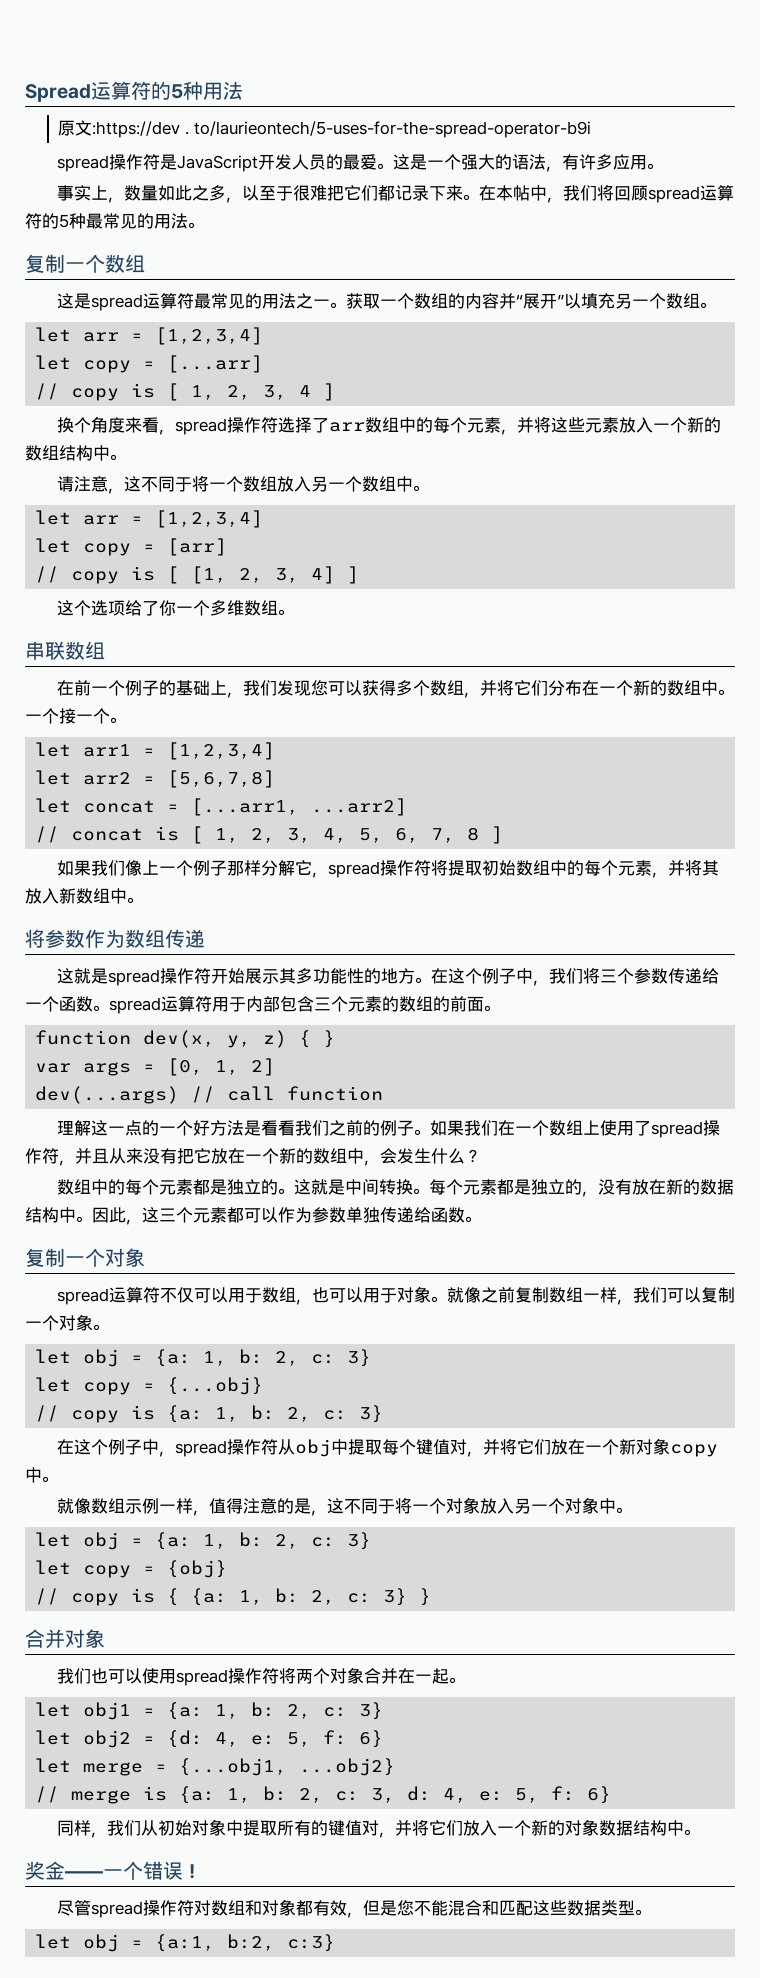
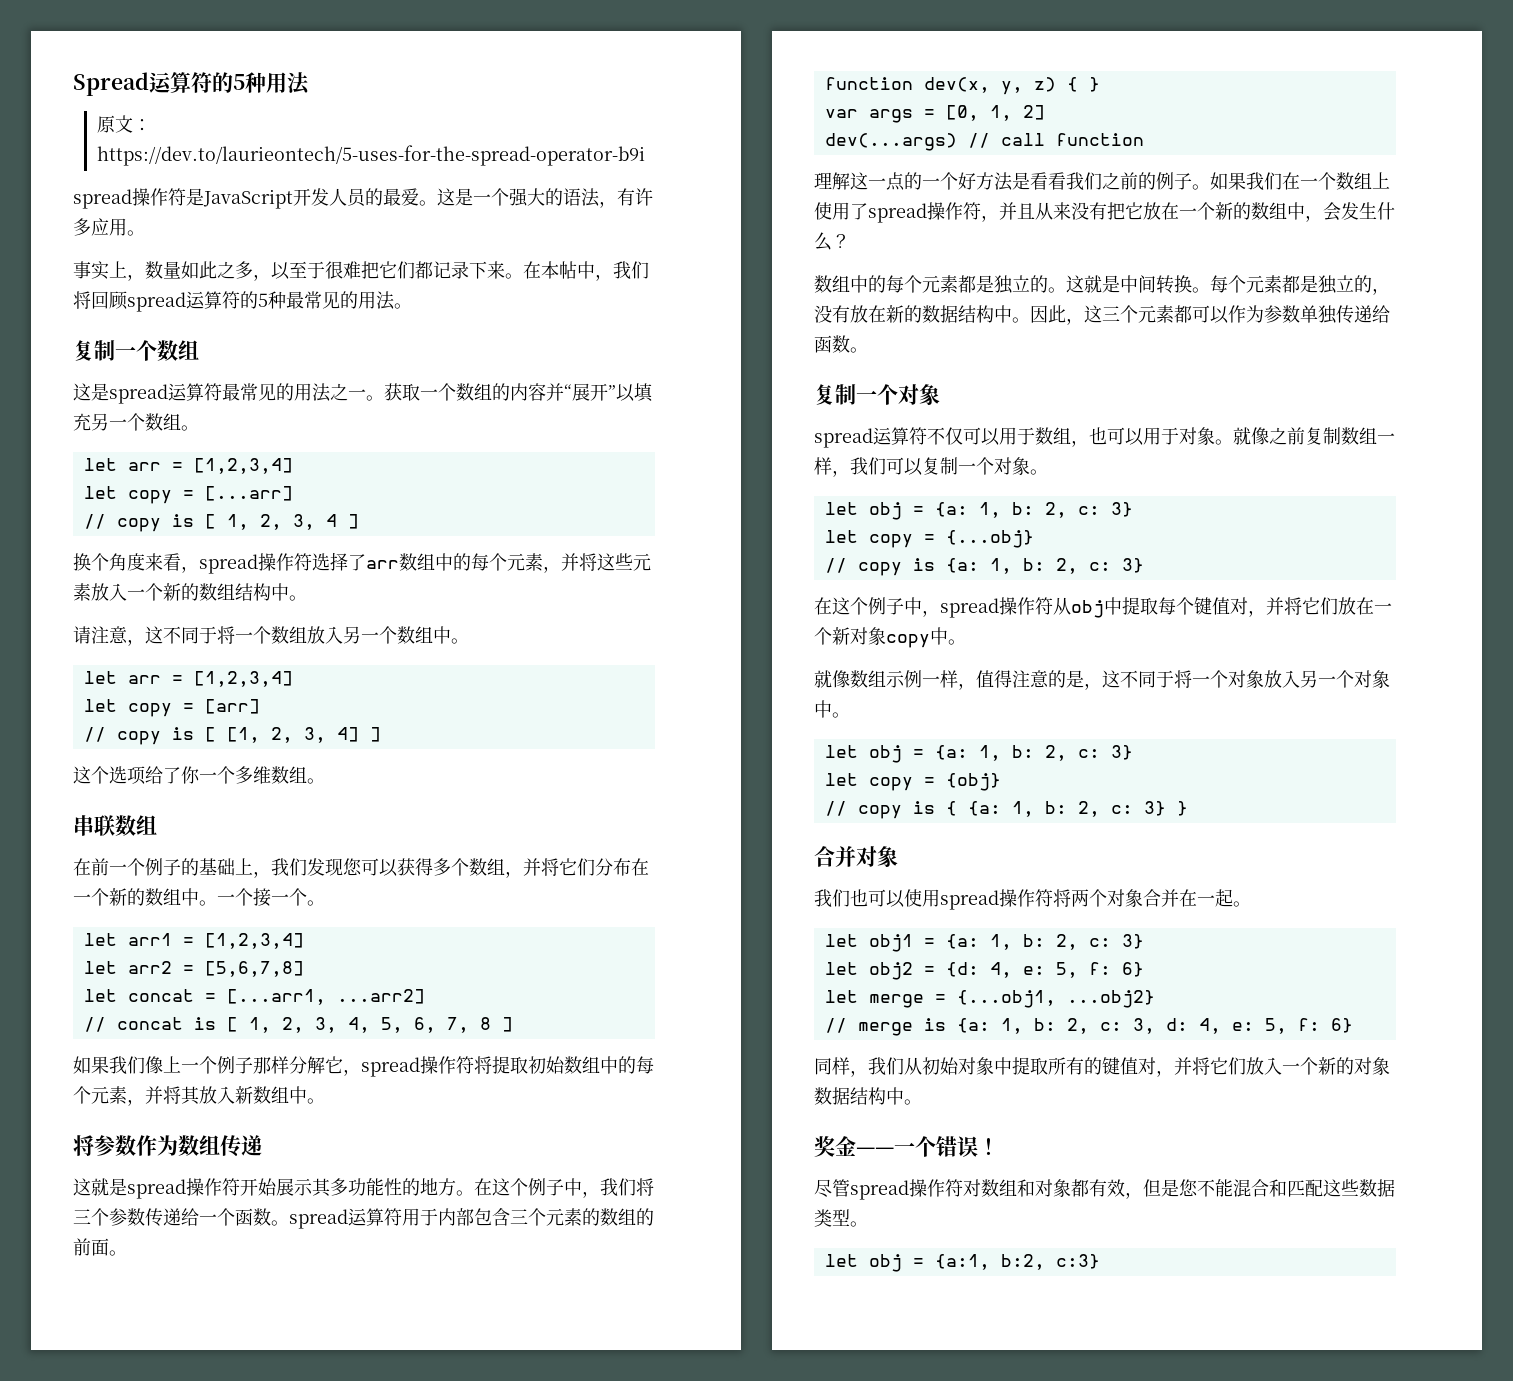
[92,121,591,138] :https://dev . to/laurieontech/5-uses-for-the-spread-operator-b9i -> [132,119,151,131] [96,145,645,166] ：https://dev.to/laurieontech/5-uses-for-the-spread-operator-b9i

